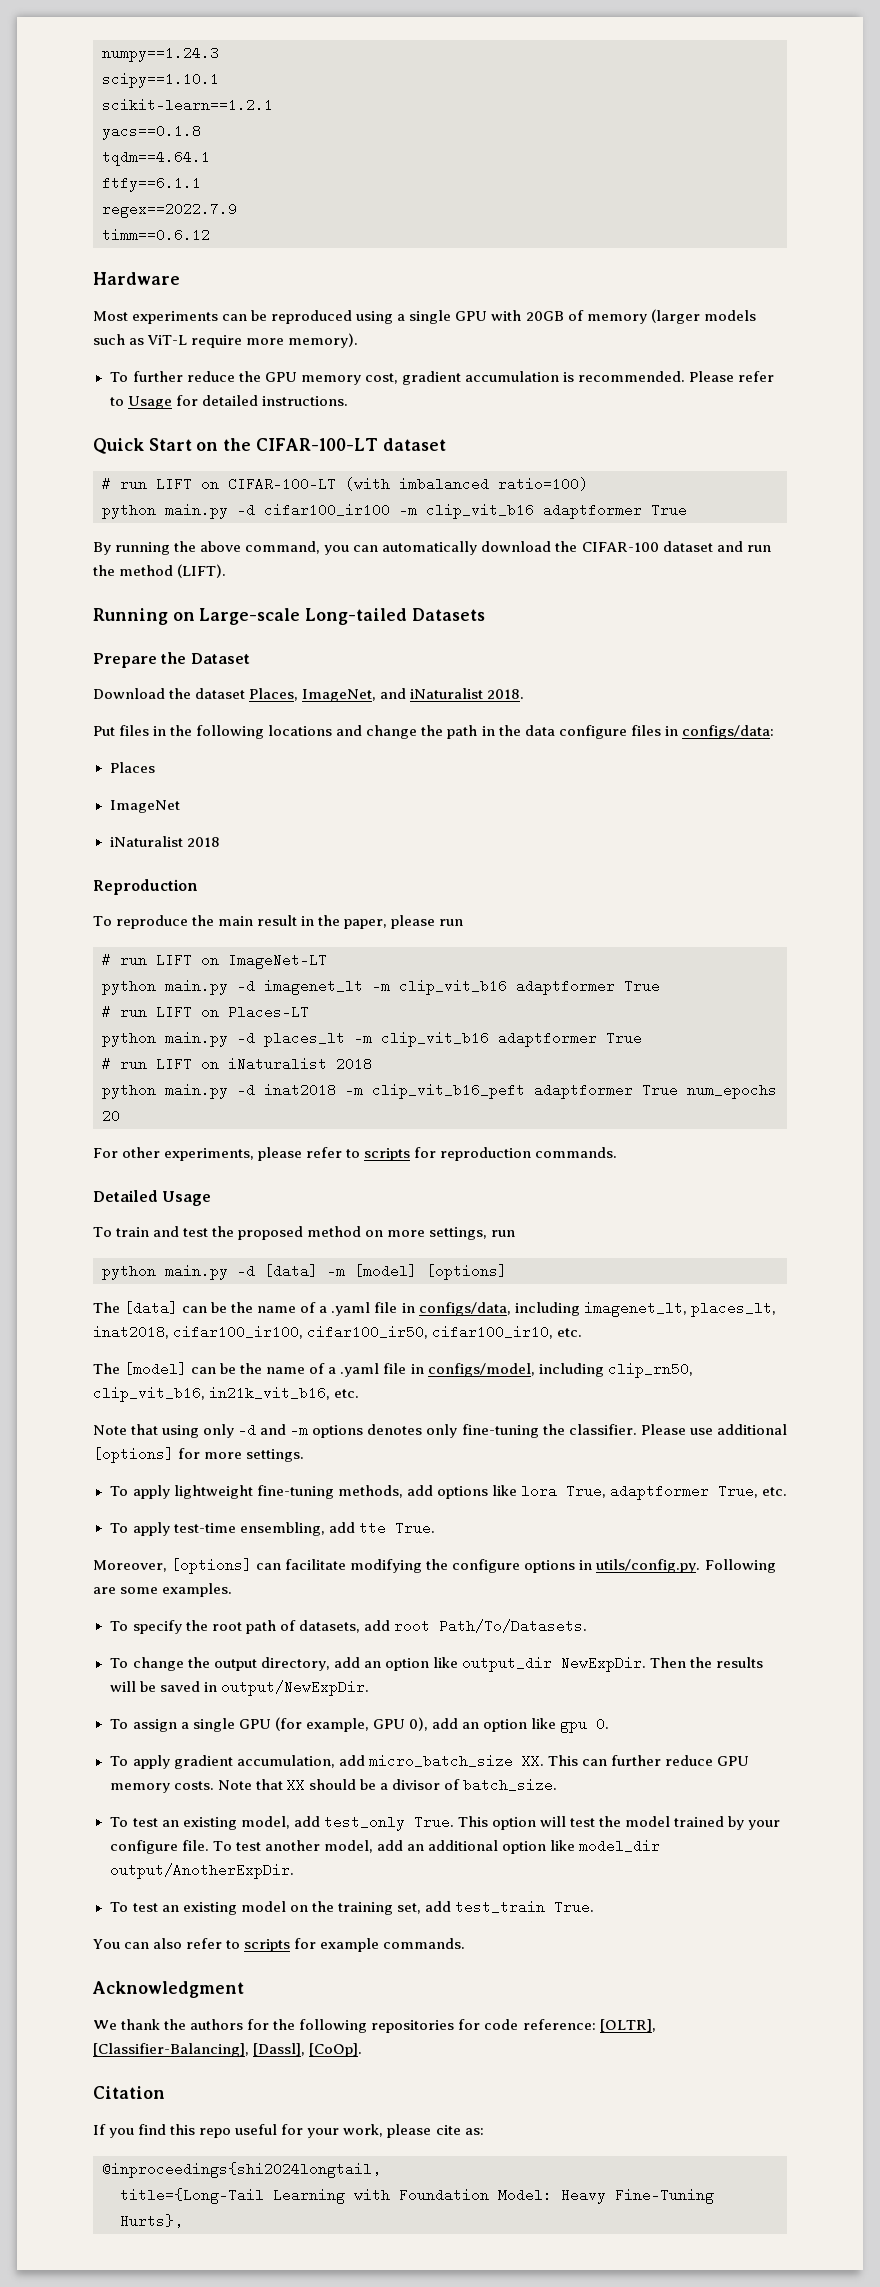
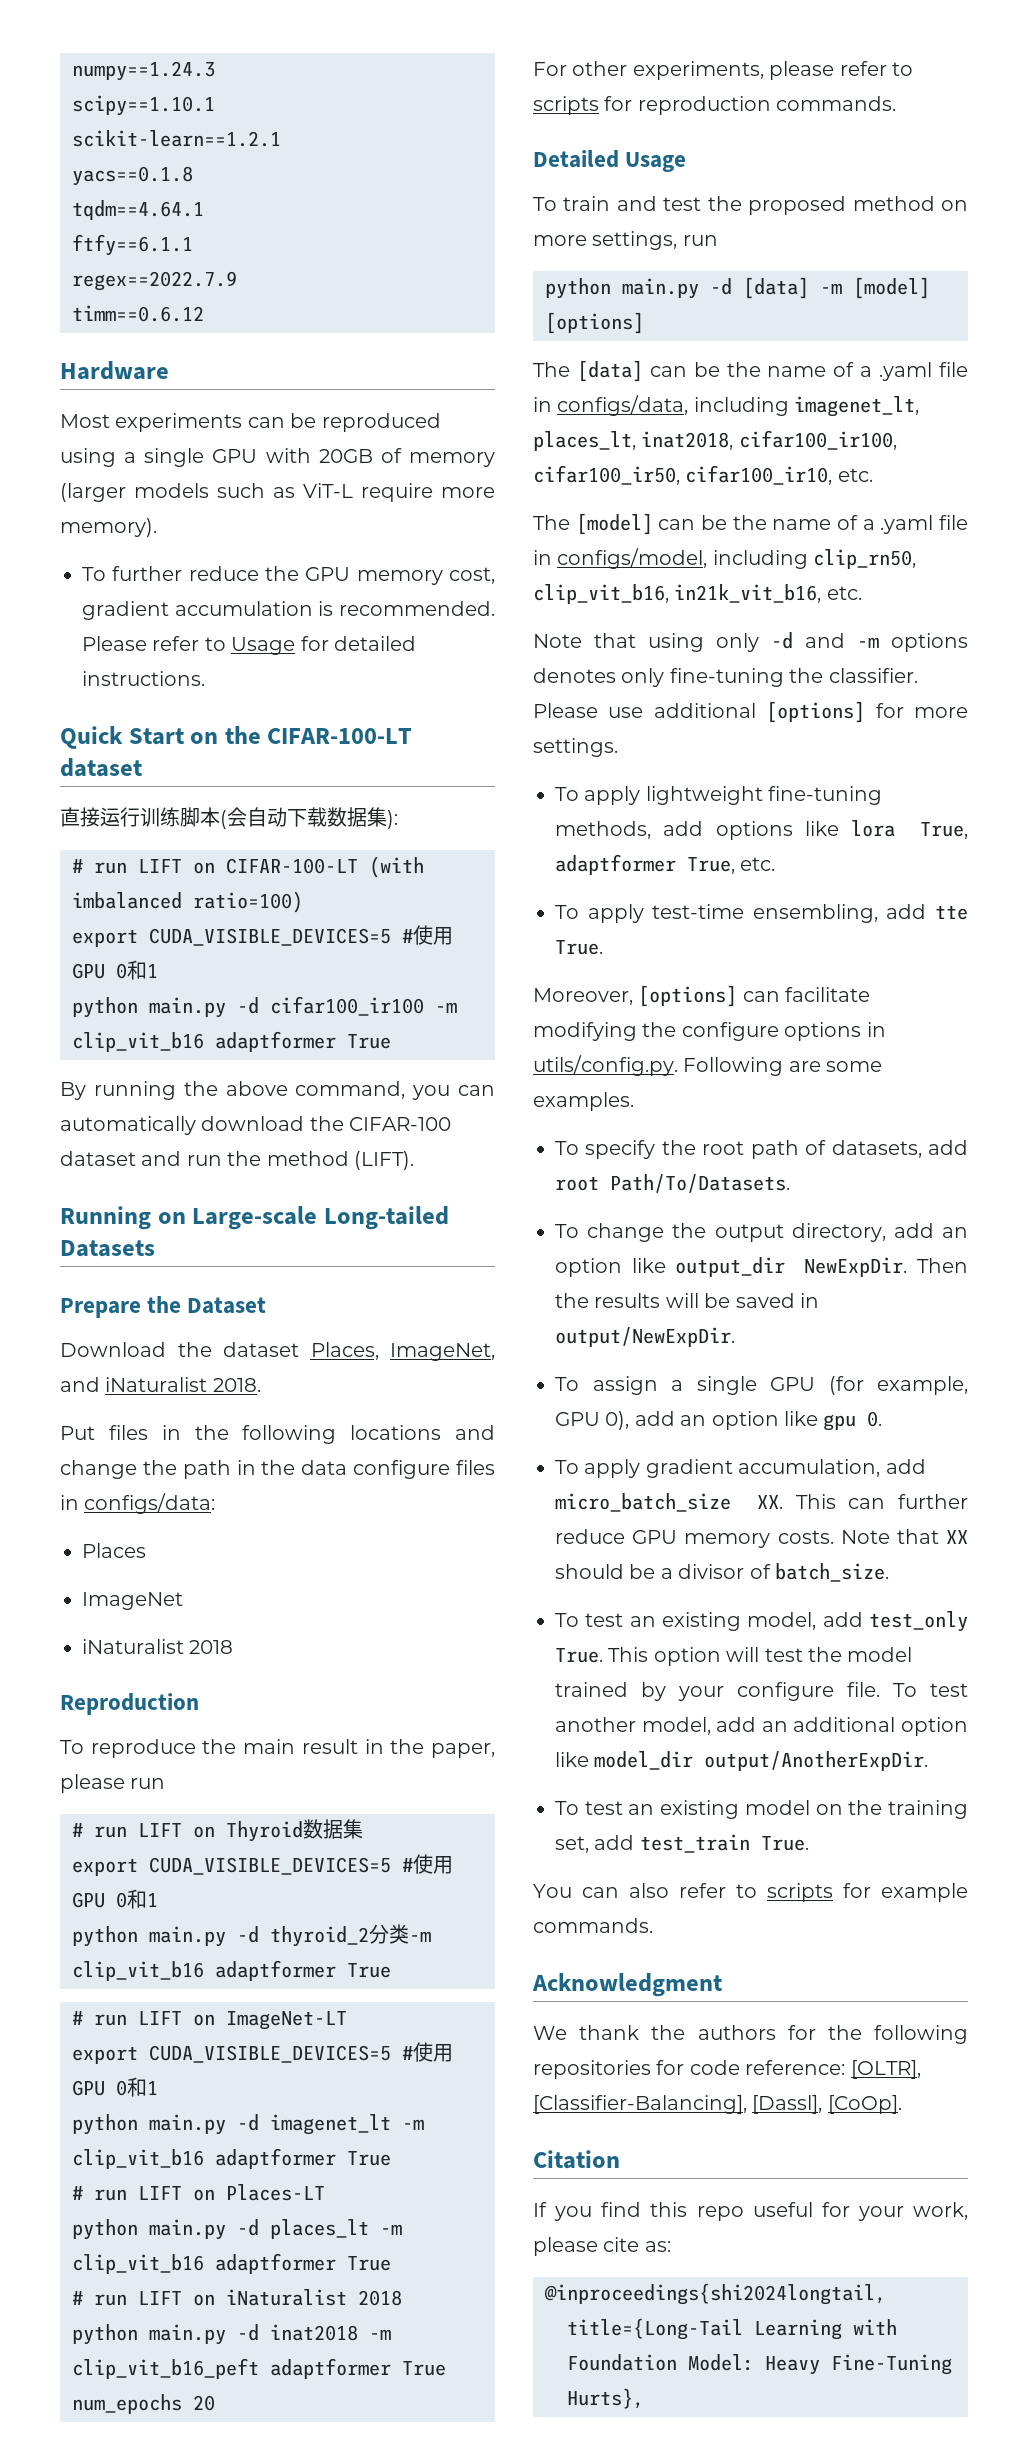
(446, 444) none -> [60,807,398,829] // 直接运行训练脚本(会自动下载数据集):
(588, 484) none -> [72,925,453,947] [72,960,158,980] // export CUDA_VISIBLE_DEVICES=5 #使用GPU 0和1
(464, 922) none -> [72,1819,363,1842] [72,1854,453,1876] [72,1889,158,1909] [72,1924,431,1947] [72,1960,391,1981] // # run LIFT on Thyroid数据集 // export CUDA_VISIBLE_DEVICES=5 #使用GPU 0和1 // python main.py -d thyroid_2分类-m clip_vit_b16 adaptformer True
(327, 961) none -> [72,2042,453,2064] [72,2077,158,2097] // export CUDA_VISIBLE_DEVICES=5 #使用GPU 0和1

